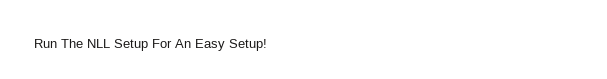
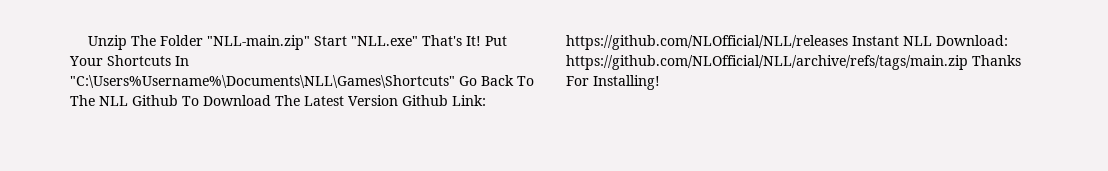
[34,39,267,51] Run The NLL Setup For An Easy Setup! -> [88,35,508,50] [69,55,189,66] [70,75,534,88] [70,95,486,106] [566,35,1008,50] [566,55,1021,70] [566,75,660,90] Unzip The Folder "NLL-main.zip" Start "NLL.exe" That's It! Put Your Shortcuts In "C:\Users%Username%\Documents\NLL\Games\Shortcuts" Go Back To The NLL Github To Download The Latest Version Github Link: https://github.com/NLOfficial/NLL/releases Instant NLL Download: https://github.com/NLOfficial/NLL/archive/refs/tags/main.zip Thanks For Installing!

